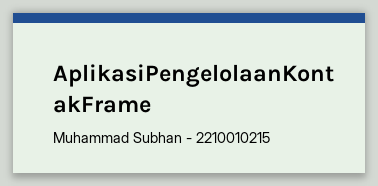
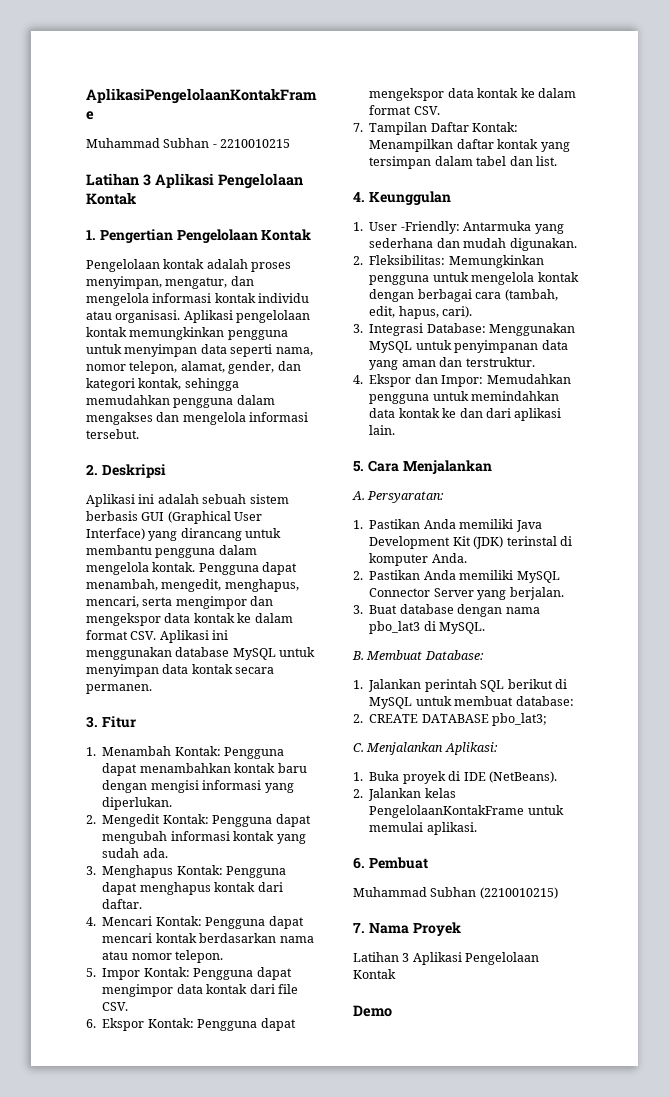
(270, 137) none -> [86,173,303,189] [86,192,137,205] [86,229,312,243] [86,259,292,272] [86,276,254,289] [86,293,310,306] [86,310,311,323] [86,327,288,340] [86,344,313,357] [86,361,301,374] [86,378,239,391] [86,395,275,408] [86,412,309,425] [86,429,139,439] [86,464,166,478] [86,494,289,507] [86,511,263,524] [86,528,282,541] [86,545,257,558] [86,562,298,575] [86,579,299,592] [86,596,274,609] [86,613,293,626] [86,630,229,643] [86,647,316,660] [86,664,275,677] [86,684,152,694] [86,716,136,728] [86,746,285,759] [102,763,307,776] [102,780,294,793] [102,797,173,810] [86,814,311,827] [102,831,306,844] [102,848,168,858] [86,865,287,878] [102,882,283,895] [102,899,143,909] [86,916,304,929] [102,933,314,943] [102,950,224,963] [86,967,292,980] [102,984,298,997] [102,1002,129,1011] [86,1018,296,1031] [369,88,576,101] [369,105,440,115] [353,122,519,135] [369,139,570,152] [369,156,557,169] [353,191,451,205] [353,221,564,234] [369,238,577,251] [353,255,544,268] [369,272,579,285] [369,289,558,302] [369,306,473,319] [353,323,576,336] [369,340,568,353] [369,357,535,370] [353,374,571,387] [369,391,560,404] [369,408,562,421] [369,425,396,435] [353,460,492,474] [352,491,445,503] [353,519,542,532] [369,536,572,549] [369,553,467,566] [353,570,560,583] [369,587,564,600] [353,604,540,617] [369,621,486,634] [352,650,484,660] [353,679,567,692] [369,696,574,709] [353,713,548,726] [353,742,498,755] [353,771,557,784] [353,788,456,801] [369,805,564,818] [369,822,477,835] [353,857,428,869] [353,887,558,899] [353,922,461,936] [353,952,540,965] [353,969,396,979] [353,1005,392,1017] // Latihan 3 Aplikasi Pengelolaan Kontak // 1. Pengertian Pengelolaan Kontak // Pengelolaan kontak adalah proses menyimpan, mengatur, dan mengelola informasi kontak individu atau organisasi. Aplikasi pengelolaan kontak memungkinkan pengguna untuk menyimpan data seperti nama, nomor telepon, alamat, gender, dan kategori kontak, sehingga memudahkan pengguna dalam mengakses dan mengelola informasi tersebut. // 2. Deskripsi // Aplikasi ini adalah sebuah sistem berbasis GUI (Graphical User Interface) yang dirancang untuk membantu pengguna dalam mengelola kontak. Pengguna dapat menambah, mengedit, menghapus, mencari, serta mengimpor dan mengekspor data kontak ke dalam format CSV. Aplikasi ini menggunakan database MySQL untuk menyimpan data kontak secara permanen. // 3. Fitur // 1. Menambah Kontak: Pengguna dapat menambahkan kontak baru dengan mengisi informasi yang diperlukan. // 2. Mengedit Kontak: Pengguna dapat mengubah informasi kontak yang sudah ada. // 3. Menghapus Kontak: Pengguna dapat menghapus kontak dari daftar. // 4. Mencari Kontak: Pengguna dapat mencari kontak berdasarkan nama atau nomor telepon. // 5. Impor Kontak: Pengguna dapat mengimpor data kontak dari file CSV. // 6. Ekspor Kontak: Pengguna dapat mengekspor data kontak ke dalam format CSV. // 7. Tampilan Daftar Kontak: Menampilkan daftar kontak yang tersimpan dalam tabel dan list. // 4. Keunggulan // 1. User -Friendly: Antarmuka yang sederhana dan mudah digunakan. // 2. Fleksibilitas: Memungkinkan pengguna untuk mengelola kontak dengan berbagai cara (tambah, edit, hapus, cari). // 3. Integrasi Database: Menggunakan MySQL untuk penyimpanan data yang aman dan terstruktur. // 4. Ekspor dan Impor: Memudahkan pengguna untuk memindahkan data kontak ke dan dari aplikasi lain. // 5. Cara Menjalankan // A. Persyaratan: // 1. Pastikan Anda memiliki Java Development Kit (JDK) terinstal di komputer Anda. // 2. Pastikan Anda memiliki MySQL Connector Server yang berjalan. // 3. Buat database dengan nama pbo_lat3 di MySQL. // B. Membuat Database: // 1. Jalankan perintah SQL berikut di MySQL untuk membuat database: // 2. CREATE DATABASE pbo_lat3; // C. Menjalankan Aplikasi: // 1. Buka proyek di IDE (NetBeans). // 2. Jalankan kelas PengelolaanKontakFrame untuk memulai aplikasi. // 6. Pembuat // Muhammad Subhan (2210010215) // 7. Nama Proyek // Latihan 3 Aplikasi Pengelolaan Kontak // Demo

